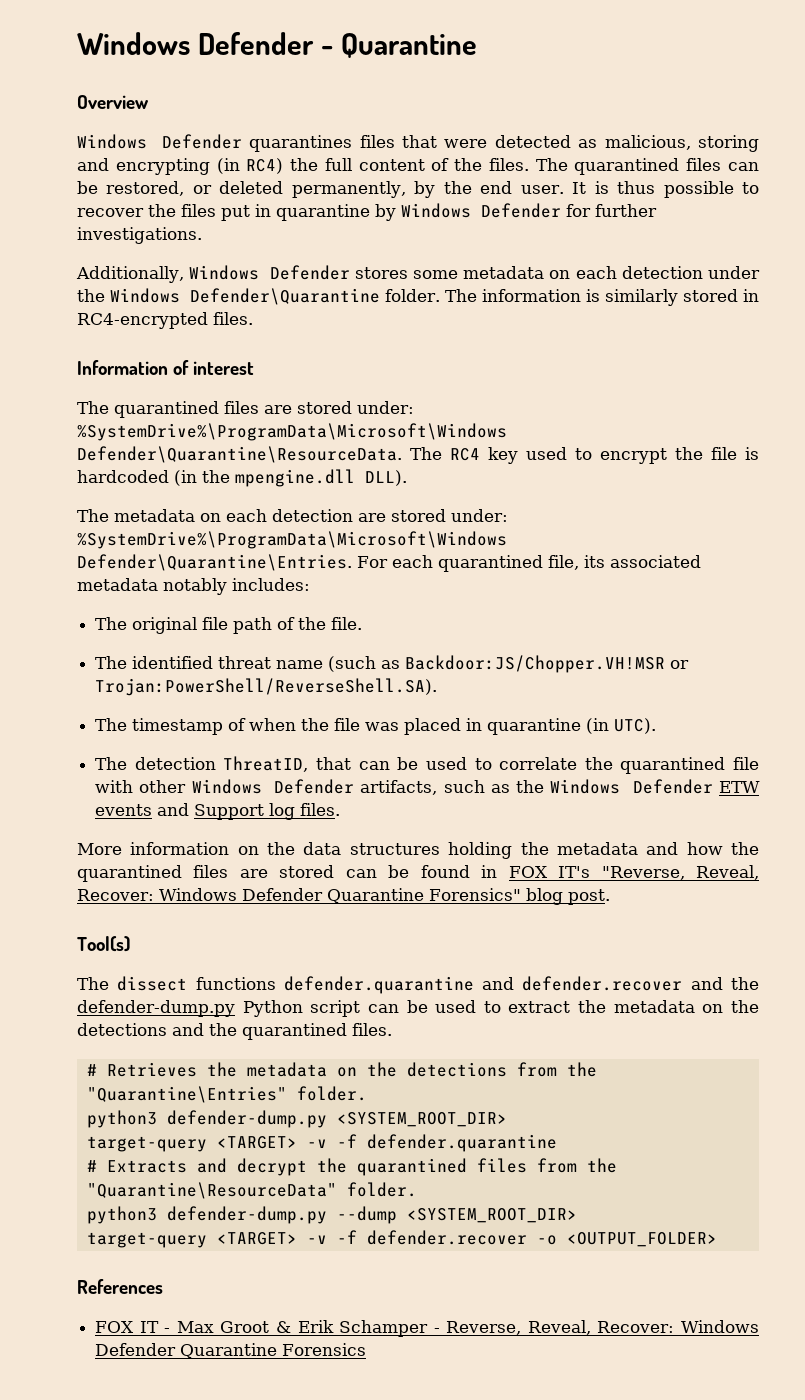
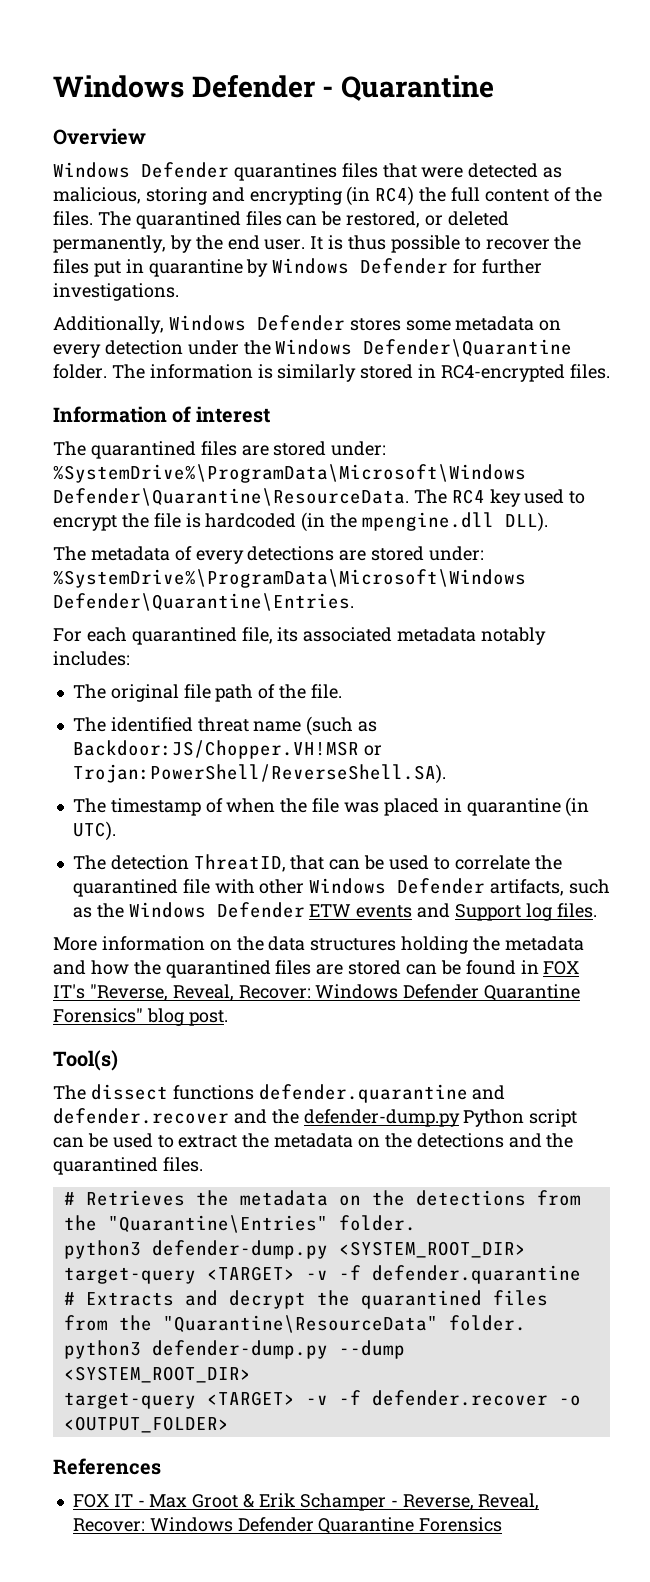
[575,266,617,279] each -> [53,344,101,358] every
[200,509,353,522] on each detection -> [174,546,335,564] of every detections
(352, 562) none -> (354, 602) //

